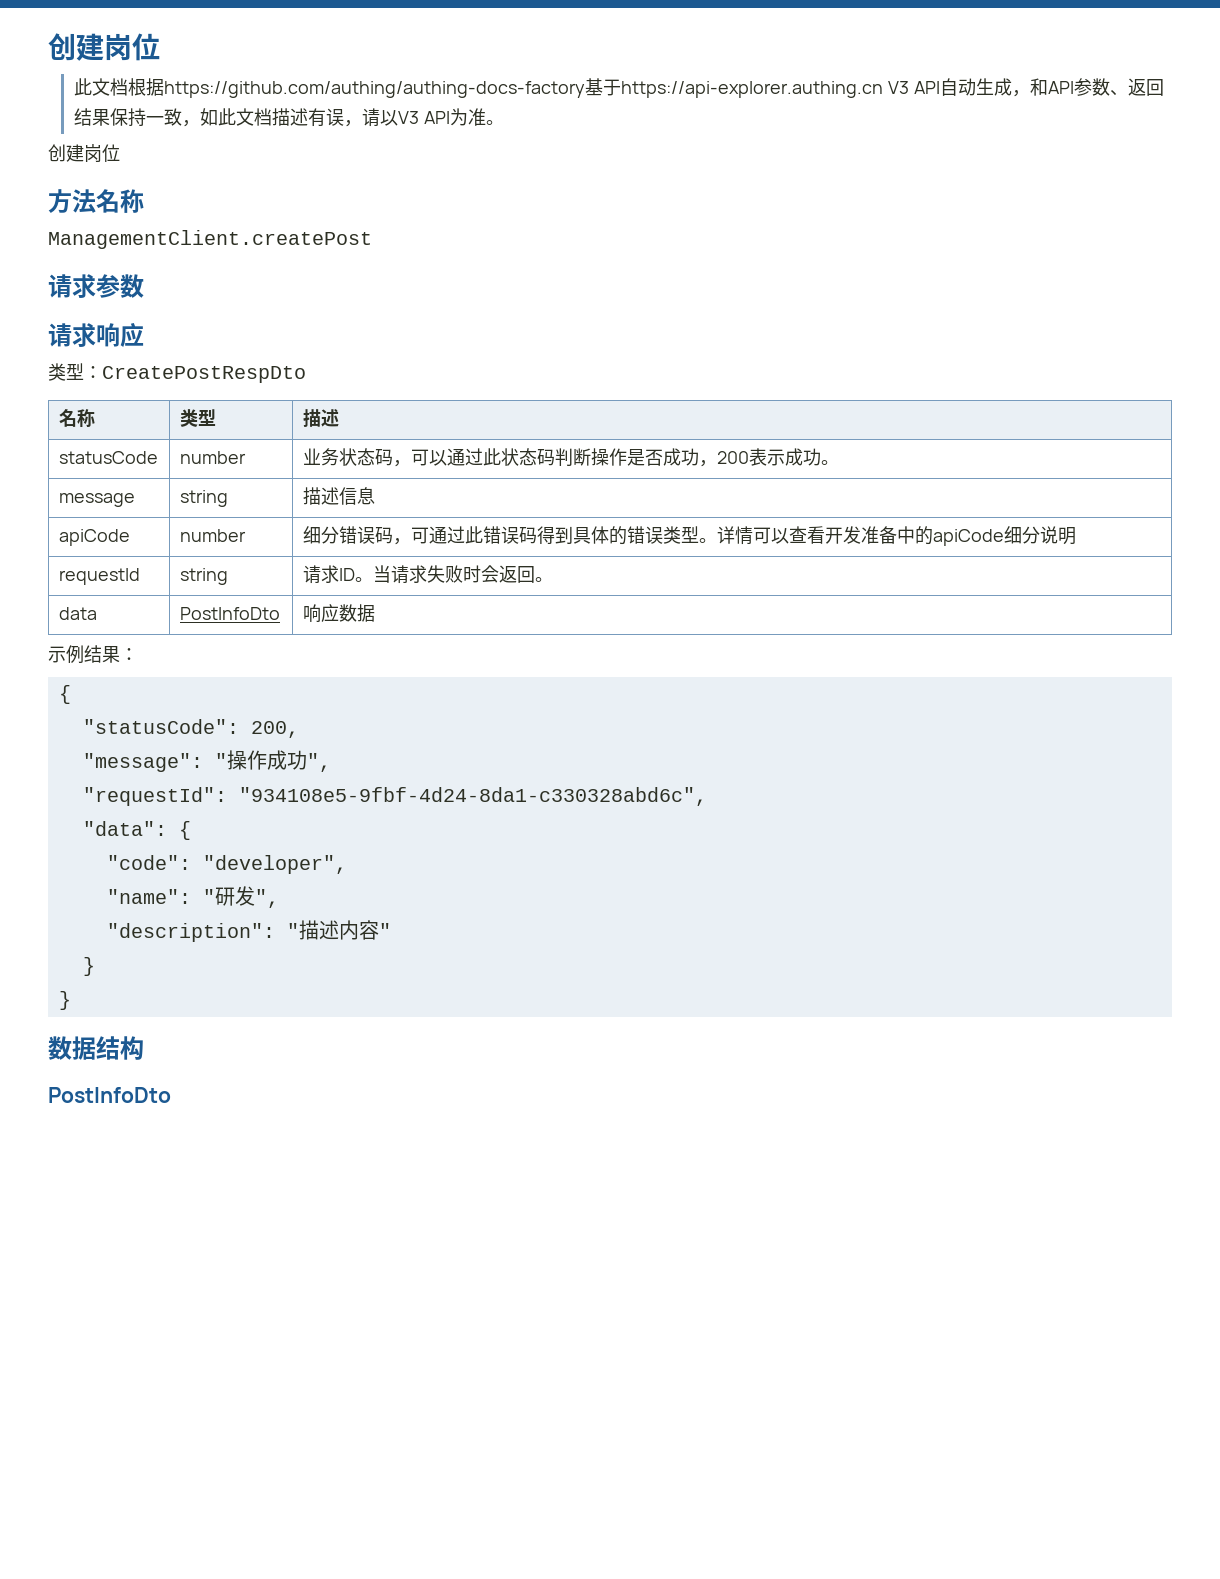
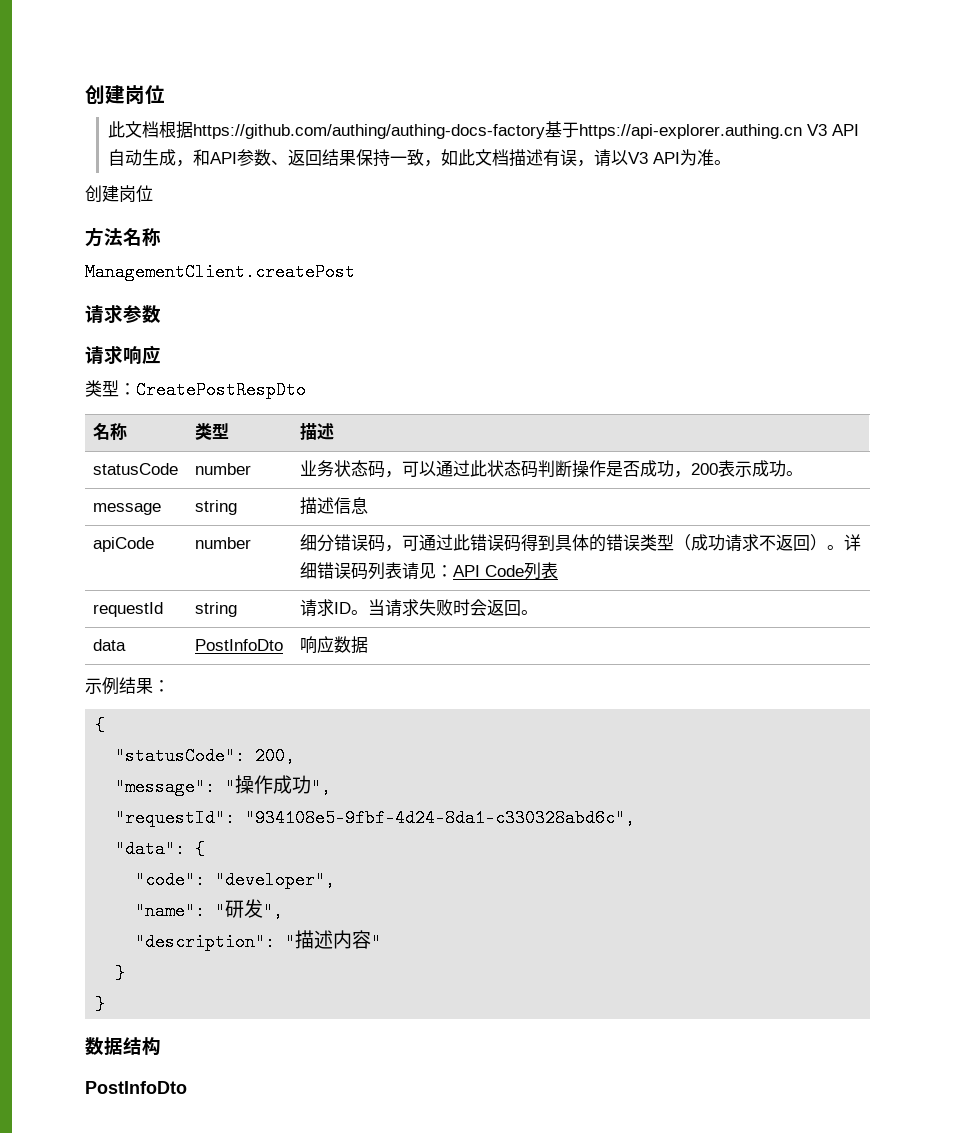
[698,526,1076,546] 。详情可以查看开发准备中的apiCode细分说明 -> [674,534,862,552] [300,562,559,580] （成功请求不返回）。详细错误码列表请见：API Code列表

